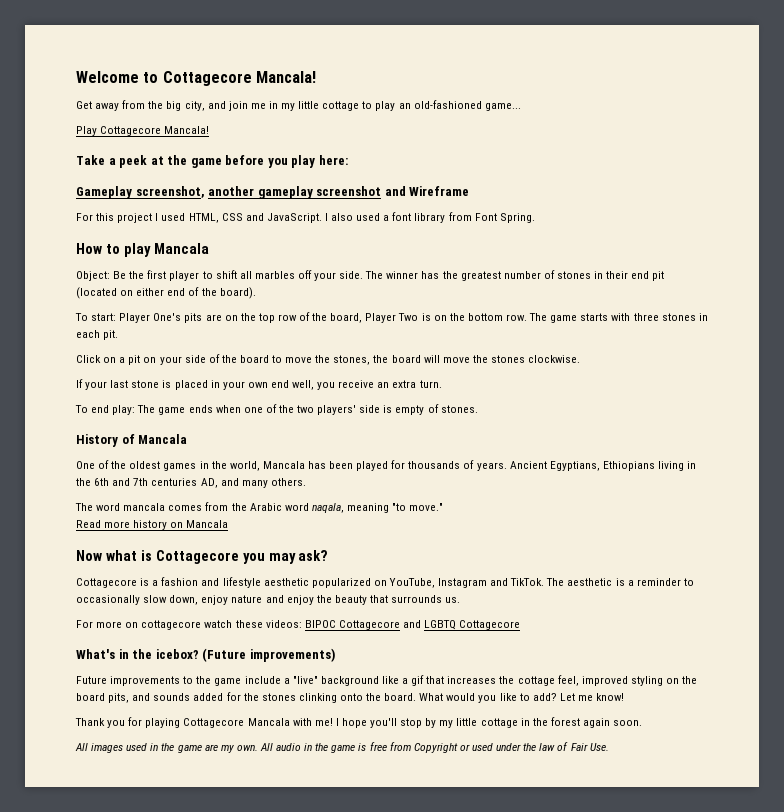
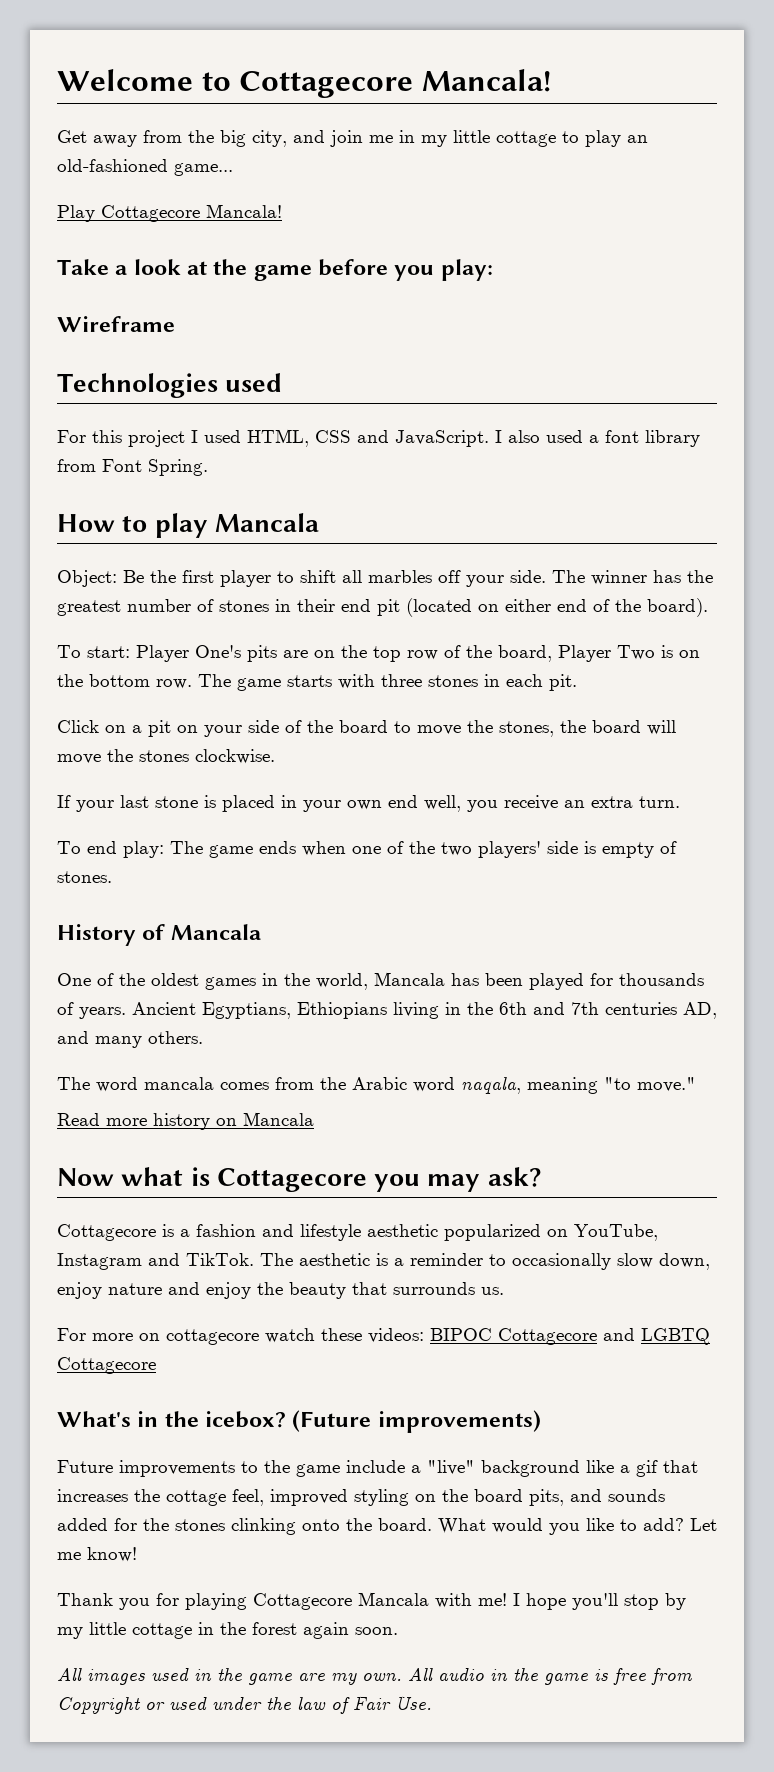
[119,155,148,168] peek -> [133,259,181,275] look
[291,155,348,168] [76,186,406,199] play here: // Gameplay screenshot, another gameplay screenshot and -> [440,259,493,281] play: //
(470, 191) none -> [57,373,283,398] // Technologies used

